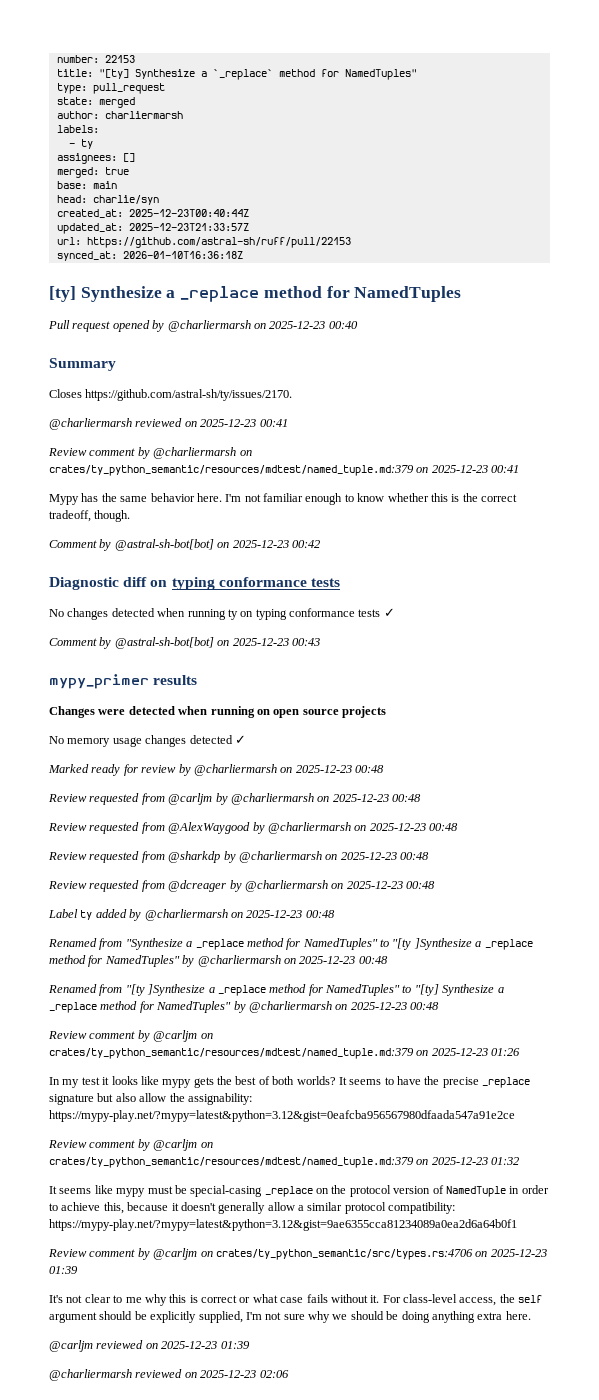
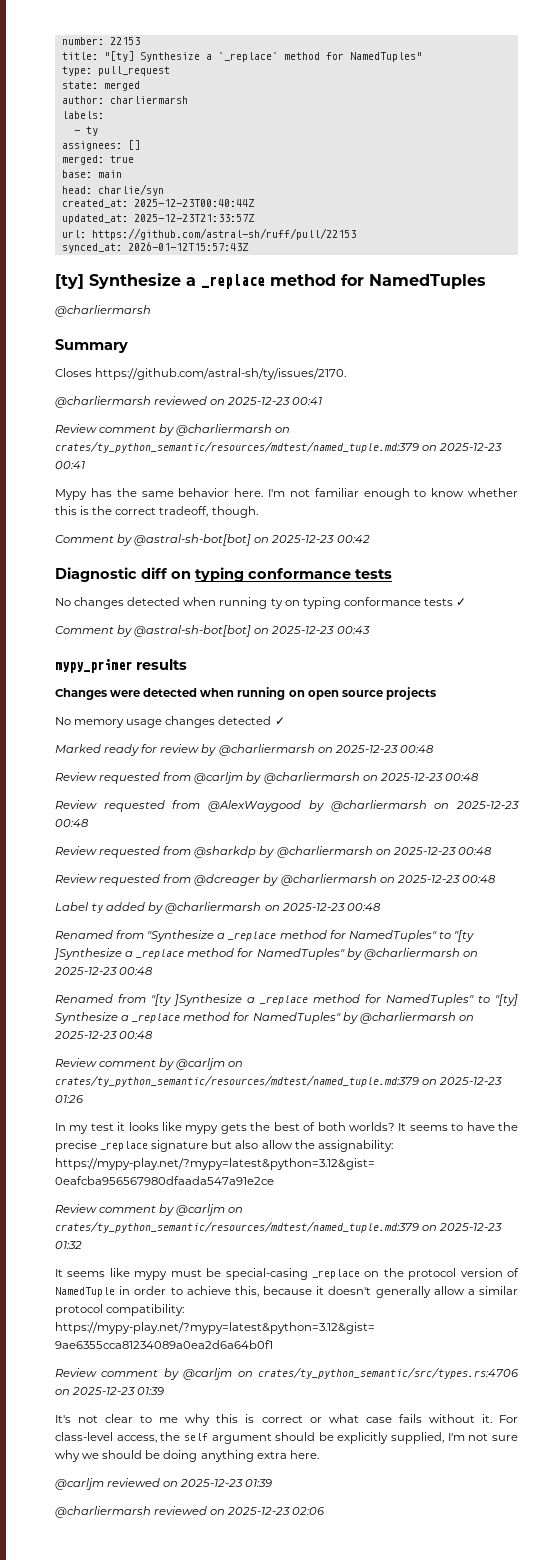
[122,251,243,259] 2026-01-10T16:36:18Z -> [127,242,249,251] 2026-01-12T15:57:43Z
[48,320,358,332] Pull request opened by @charliermarsh on 2025-12-23 00:40 -> [55,305,151,317] @charliermarsh

